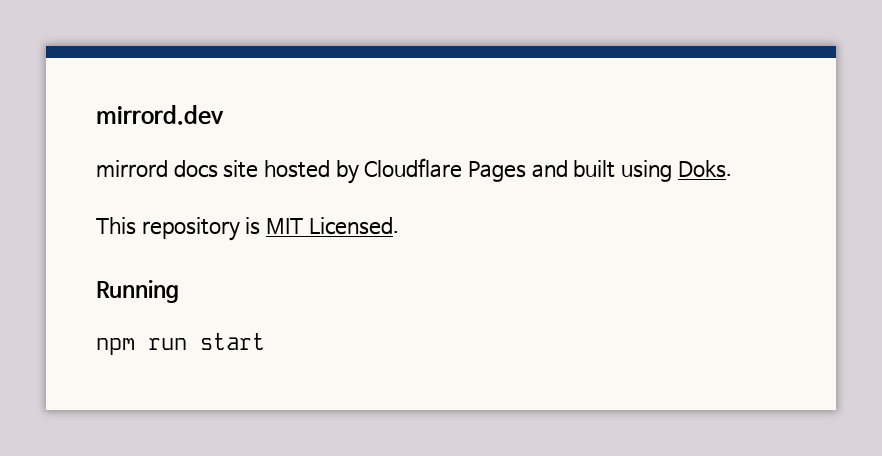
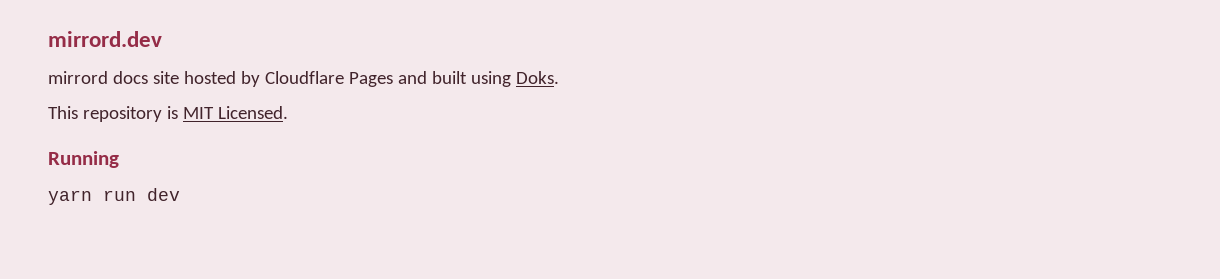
[96,333,265,355] npm run start -> [48,188,180,205] yarn run dev

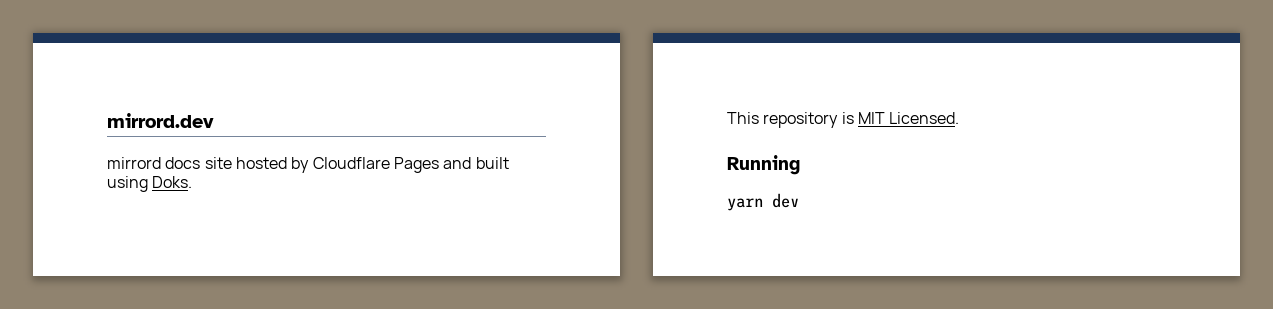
[103,190,136,201] run -> (763, 204) none

